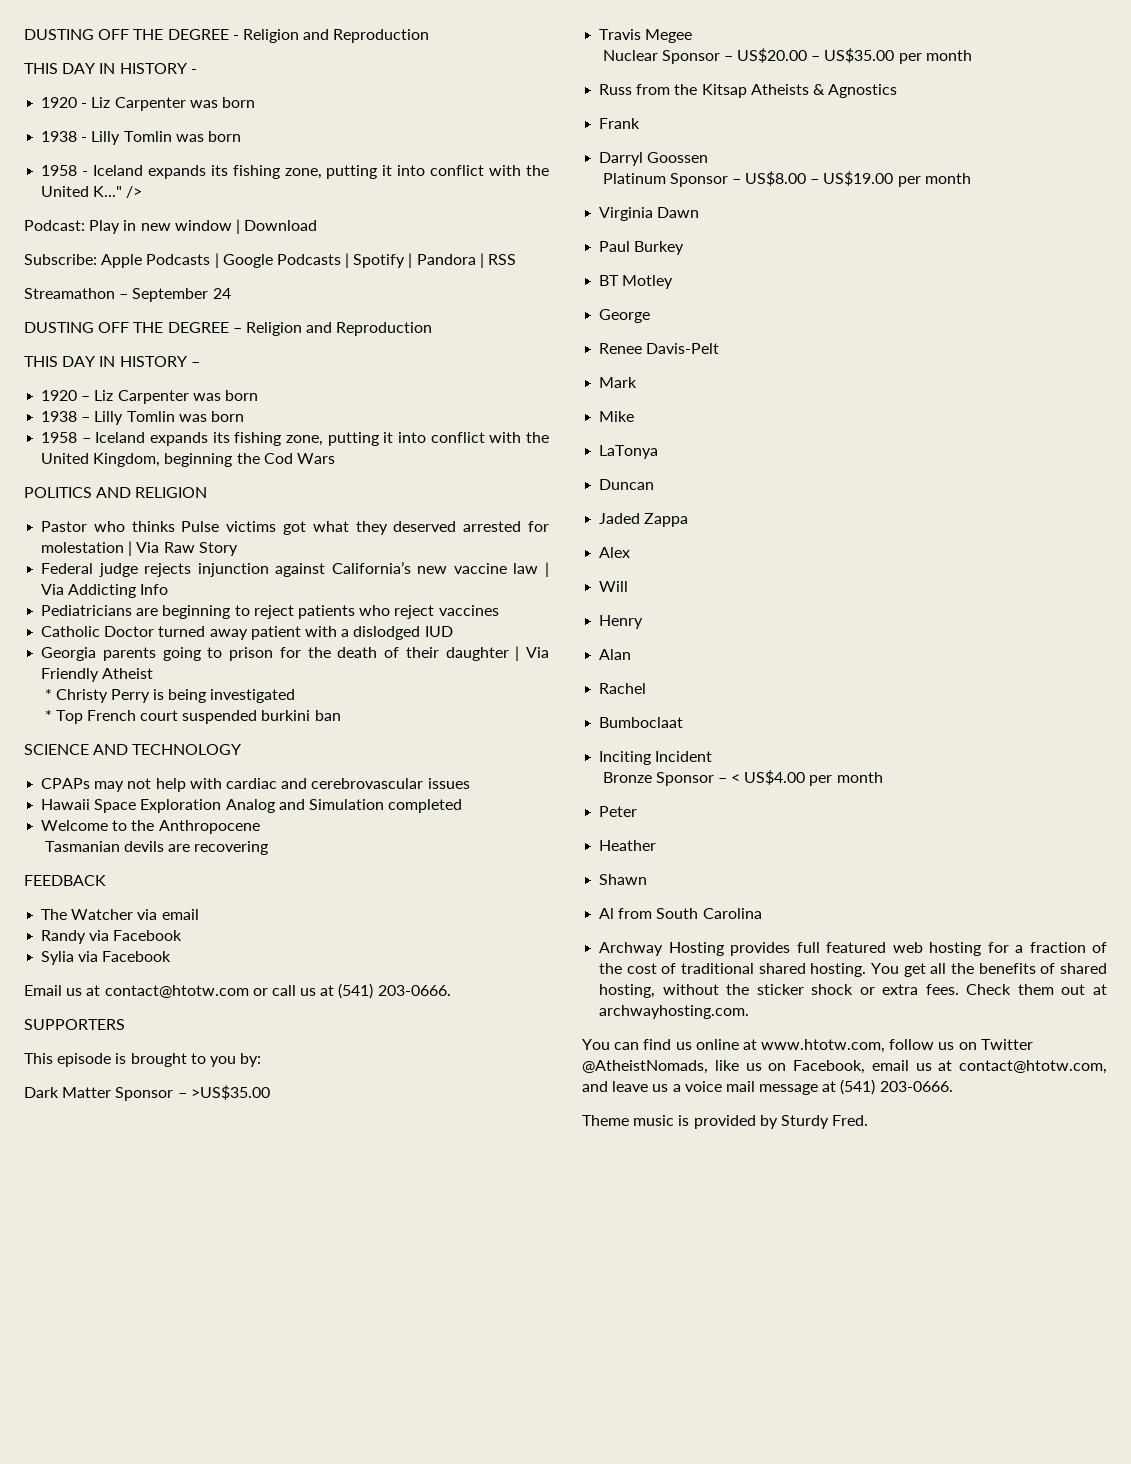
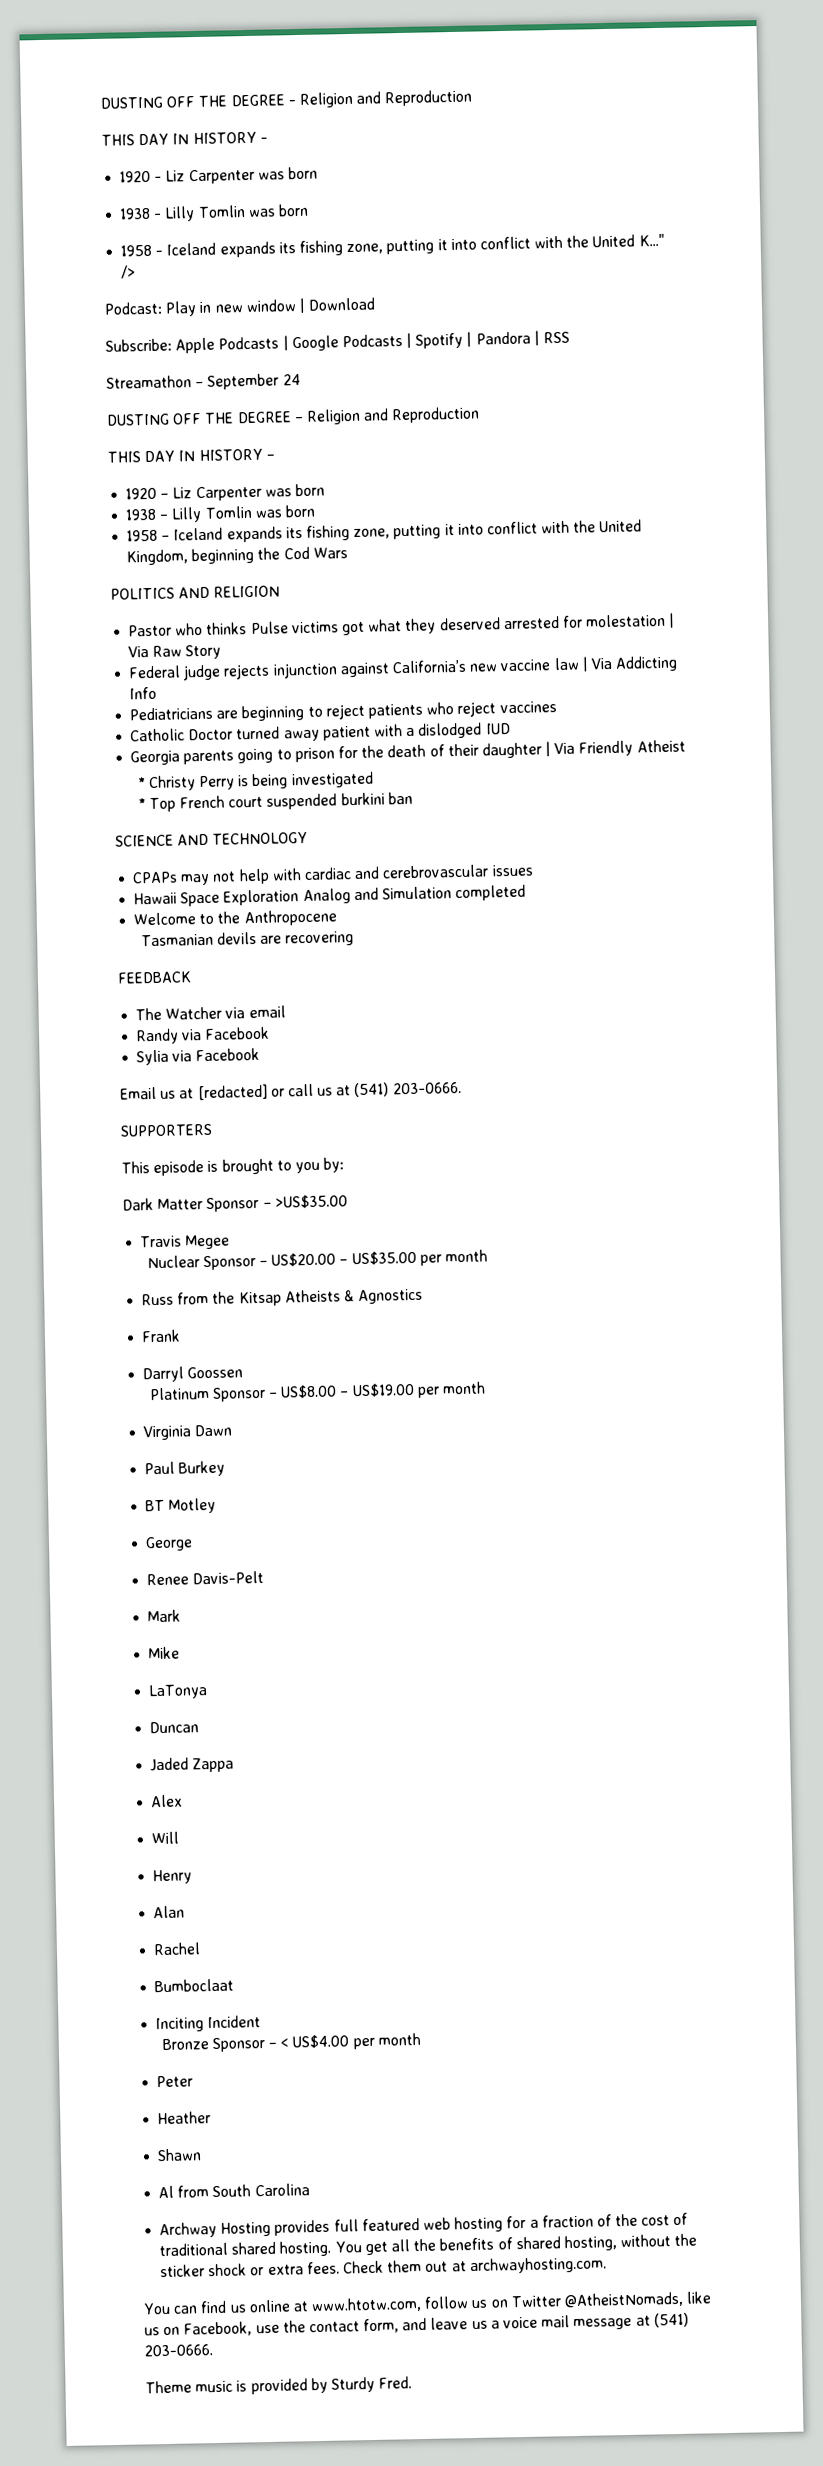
[104,985,249,998] contact@htotw.com -> [197,1083,268,1101] [redacted]
[871,1060,1107,1074] email us at contact@htotw.com, -> [255,2318,400,2334] use the contact form,

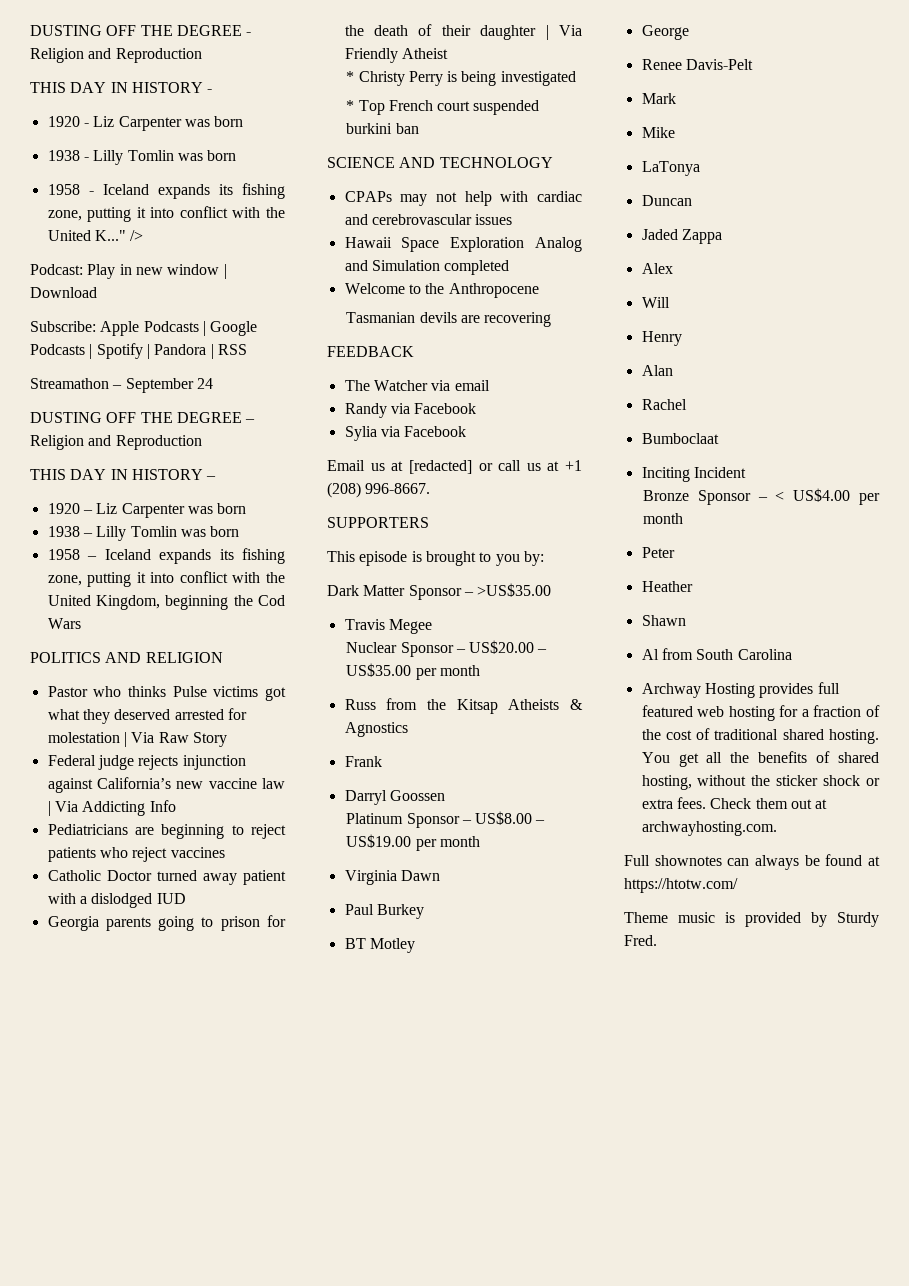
[354,1082,462,1098] (541) 203-0666. -> [565,460,582,471] [327,482,431,498] +1 (208) 996-8667.
[143,2291,712,2315] [144,2312,689,2337] [144,2344,213,2357] You can find us online at www.htotw.com, follow us on Twitter @AtheistNomads, like us on Facebook, use the contact form, and leave us a voice mail message at (541) 203-0666. -> [624,854,880,870] [624,878,738,893] Full shownotes can always be found at https://htotw.com/

